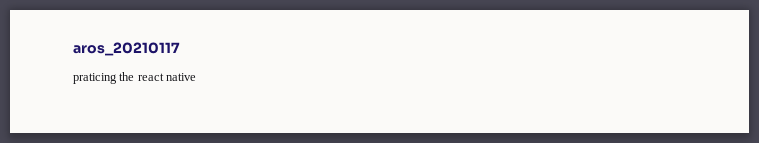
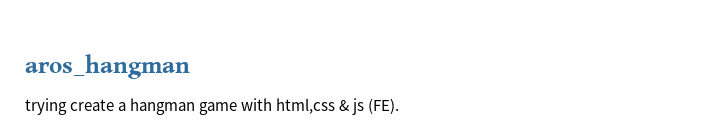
[73,42,180,56] [73,72,197,84] aros_20210117 // praticing the react native -> [25,54,190,79] [25,98,400,115] aros_hangman // trying create a hangman game with html,css & js (FE).

